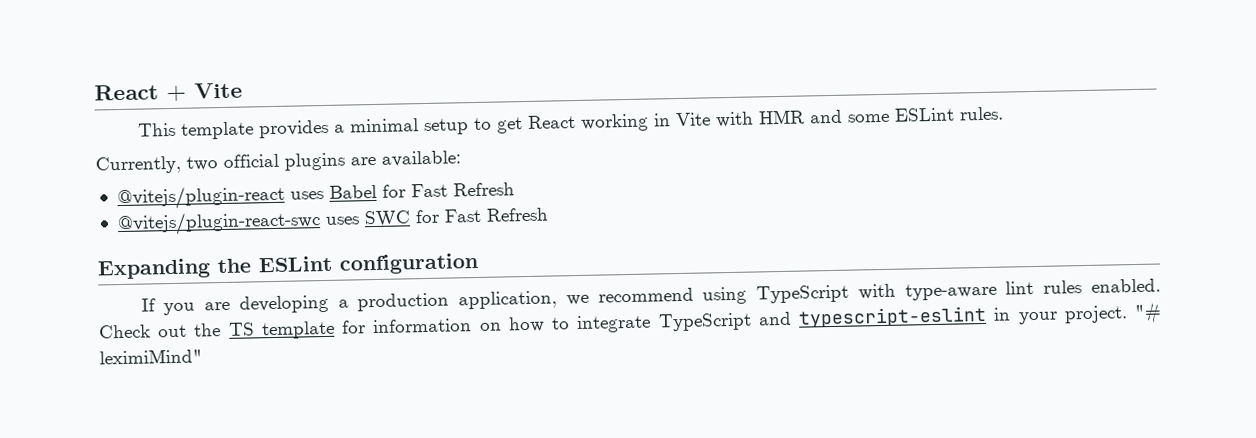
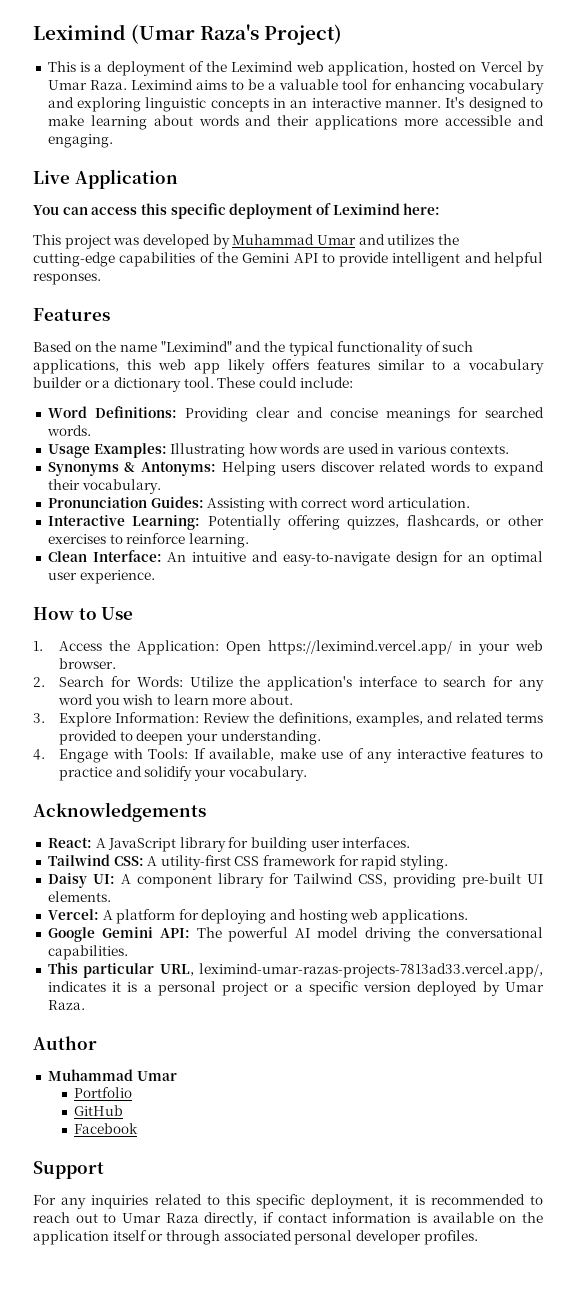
[94,82,243,102] [137,106,1004,140] [95,150,461,175] [116,182,515,211] [116,207,549,237] [97,252,479,280] [140,278,1162,316] [98,302,1163,340] [99,348,203,365] React + Vite // This template provides a minimal setup to get React working in Vite with HMR and some ESLint rules. // Currently, two official plugins are available: // @vitejs/plugin-react uses Babel for Fast Refresh // @vitejs/plugin-react-swc uses SWC for Fast Refresh // Expanding the ESLint configuration // If you are developing a production application, we recommend using TypeScript with type-aware lint rules enabled. Check out the TS template for information on how to integrate TypeScript and typescript-eslint in your project. "# leximiMind" -> [33,24,343,45] [47,61,544,76] [47,79,544,94] [47,97,543,112] [47,115,544,130] [47,134,113,148] [33,169,178,189] [33,203,441,219] [33,234,459,249] [33,252,544,267] [33,273,101,285] [33,308,110,321] [33,341,474,356] [33,359,544,374] [33,377,353,392] [47,406,544,422] [46,425,91,436] [47,443,509,458] [47,461,544,476] [47,479,161,494] [47,496,470,512] [47,515,544,530] [47,533,249,548] [47,550,543,566] [47,570,155,584] [33,607,134,620] [33,640,543,655] [59,658,117,669] [33,676,544,691] [58,694,294,709] [33,712,544,727] [59,730,321,745] [33,748,544,763] [59,766,307,781] [33,802,206,822] [47,837,411,852] [47,854,449,870] [47,873,543,888] [47,891,111,902] [47,909,469,924] [47,927,543,942] [47,945,128,960] [47,962,543,978] [47,981,544,996] [47,1000,85,1010] [33,1036,97,1050] [47,1069,177,1081] [74,1087,133,1098] [74,1105,124,1116] [74,1123,139,1134] [33,1161,104,1179] [33,1194,543,1209] [33,1212,543,1227] [33,1230,478,1245] Leximind (Umar Raza's Project) // This is a deployment of the Leximind web application, hosted on Vercel by Umar Raza. Leximind aims to be a valuable tool for enhancing vocabulary and exploring linguistic concepts in an interactive manner. It's designed to make learning about words and their applications more accessible and engaging. // Live Application // You can access this specific deployment of Leximind here: // This project was developed by Muhammad Umar and utilizes the cutting-edge capabilities of the Gemini API to provide intelligent and helpful responses. // Features // Based on the name "Leximind" and the typical functionality of such applications, this web app likely offers features similar to a vocabulary builder or a dictionary tool. These could include: // Word Definitions: Providing clear and concise meanings for searched words. // Usage Examples: Illustrating how words are used in various contexts. // Synonyms & Antonyms: Helping users discover related words to expand their vocabulary. // Pronunciation Guides: Assisting with correct word articulation. // Interactive Learning: Potentially offering quizzes, flashcards, or other exercises to reinforce learning. // Clean Interface: An intuitive and easy-to-navigate design for an optimal user experience. // How to Use // 1. Access the Application: Open https://leximind.vercel.app/ in your web browser. // 2. Search for Words: Utilize the application's interface to search for any word you wish to learn more about. // 3. Explore Information: Review the definitions, examples, and related terms provided to deepen your understanding. // 4. Engage with Tools: If available, make use of any interactive features to practice and solidify your vocabulary. // Acknowledgements // React: A JavaScript library for building user interfaces. // Tailwind CSS: A utility-first CSS framework for rapid styling. // Daisy UI: A component library for Tailwind CSS, providing pre-built UI elements. // Vercel: A platform for deploying and hosting web applications. // Google Gemini API: The powerful AI model driving the conversational capabilities. // This particular URL, leximind-umar-razas-projects-7813ad33.vercel.app/, indicates it is a personal project or a specific version deployed by Umar Raza. // Author // Muhammad Umar // Portfolio // GitHub // Facebook // Support // For any inquiries related to this specific deployment, it is recommended to reach out to Umar Raza directly, if contact information is available on the application itself or through associated personal developer profiles.

